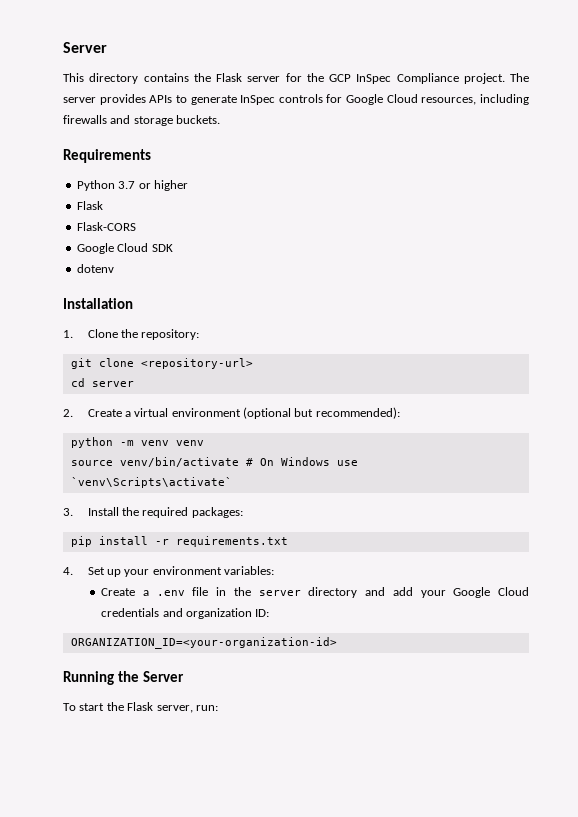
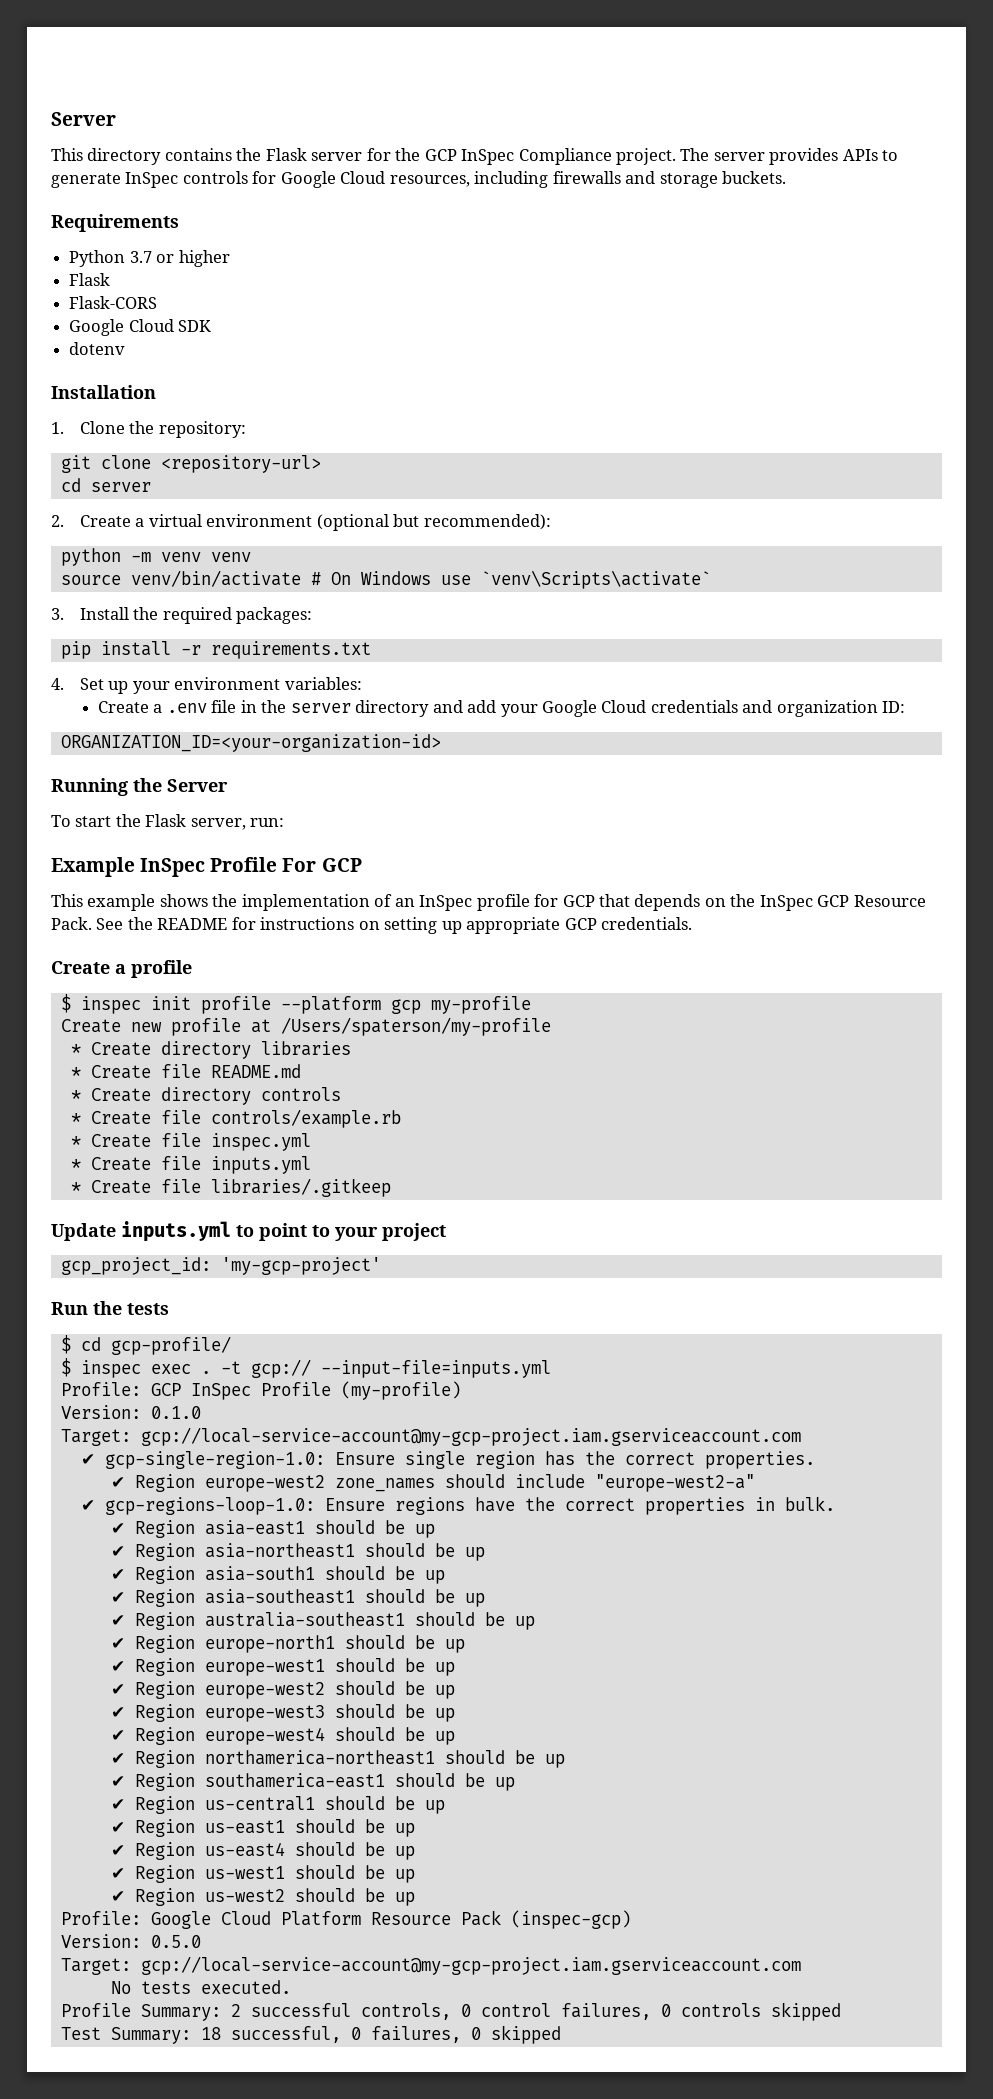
(218, 708) none -> [51,857,362,877] [51,894,926,911] [51,917,693,934] [51,960,192,978] [60,994,531,1014] [60,1017,551,1036] [70,1041,351,1059] [70,1064,301,1079] [70,1087,341,1105] [70,1109,401,1128] [70,1133,311,1151] [70,1156,311,1174] [70,1178,391,1197] [51,1221,446,1242] [60,1257,381,1275] [51,1301,169,1315] [60,1335,231,1355] [60,1358,551,1378] [60,1381,461,1400] [60,1405,201,1419] [60,1427,801,1446] [80,1451,815,1469] [110,1474,755,1492] [80,1496,835,1515] [110,1520,435,1538] [110,1543,485,1561] [110,1566,445,1584] [110,1589,485,1607] [110,1612,535,1630] [110,1635,465,1653] [110,1658,455,1676] [110,1681,455,1699] [110,1704,455,1722] [110,1727,455,1745] [110,1750,565,1768] [110,1773,515,1791] [110,1796,445,1814] [110,1819,415,1837] [110,1842,415,1860] [110,1865,415,1883] [110,1888,415,1906] [60,1910,631,1929] [60,1934,201,1948] [60,1956,801,1975] [110,1980,291,1994] [60,2002,841,2021] [60,2025,561,2044] // Example InSpec Profile For GCP // This example shows the implementation of an InSpec profile for GCP that depends on the InSpec GCP Resource Pack. See the README for instructions on setting up appropriate GCP credentials. // Create a profile // $ inspec init profile --platform gcp my-profile // Create new profile at /Users/spaterson/my-profile // * Create directory libraries // * Create file README.md // * Create directory controls // * Create file controls/example.rb // * Create file inspec.yml // * Create file inputs.yml // * Create file libraries/.gitkeep // Update inputs.yml to point to your project // gcp_project_id: 'my-gcp-project' // Run the tests // $ cd gcp-profile/ // $ inspec exec . -t gcp:// --input-file=inputs.yml // Profile: GCP InSpec Profile (my-profile) // Version: 0.1.0 // Target: gcp://local-service-account@my-gcp-project.iam.gserviceaccount.com // ✔ gcp-single-region-1.0: Ensure single region has the correct properties. // ✔ Region europe-west2 zone_names should include "europe-west2-a" // ✔ gcp-regions-loop-1.0: Ensure regions have the correct properties in bulk. // ✔ Region asia-east1 should be up // ✔ Region asia-northeast1 should be up // ✔ Region asia-south1 should be up // ✔ Region asia-southeast1 should be up // ✔ Region australia-southeast1 should be up // ✔ Region europe-north1 should be up // ✔ Region europe-west1 should be up // ✔ Region europe-west2 should be up // ✔ Region europe-west3 should be up // ✔ Region europe-west4 should be up // ✔ Region northamerica-northeast1 should be up // ✔ Region southamerica-east1 should be up // ✔ Region us-central1 should be up // ✔ Region us-east1 should be up // ✔ Region us-east4 should be up // ✔ Region us-west1 should be up // ✔ Region us-west2 should be up // Profile: Google Cloud Platform Resource Pack (inspec-gcp) // Version: 0.5.0 // Target: gcp://local-service-account@my-gcp-project.iam.gserviceaccount.com // No tests executed. // Profile Summary: 2 successful controls, 0 control failures, 0 controls skipped // Test Summary: 18 successful, 0 failures, 0 skipped

